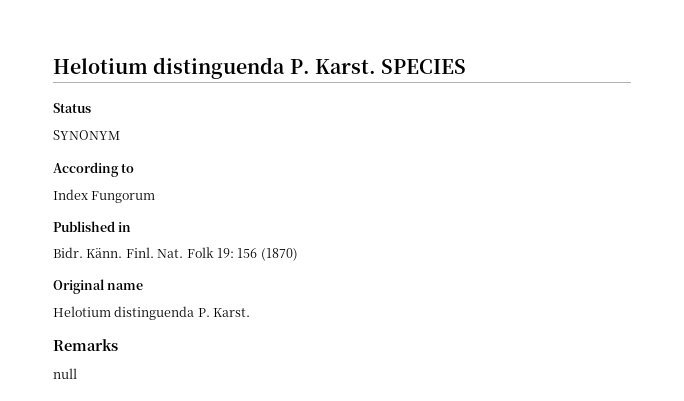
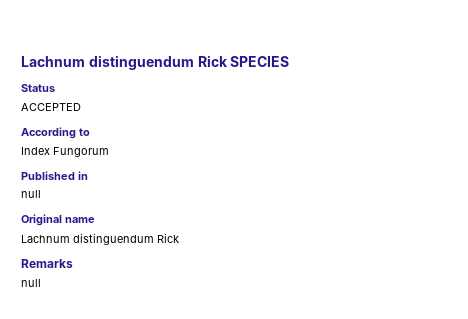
[53,57,376,79] Helotium distinguenda P. Karst. -> [21,55,228,70] Lachnum distinguendum Rick
[53,130,120,140] SYNONYM -> [21,103,81,111] ACCEPTED
[53,247,298,261] [53,279,144,294] [53,306,251,320] Bidr. Känn. Finl. Nat. Folk 19: 156 (1870) // Original name // Helotium distinguenda P. Karst. -> [21,190,41,198] [21,214,95,226] [21,233,179,245] null // Original name // Lachnum distinguendum Rick

